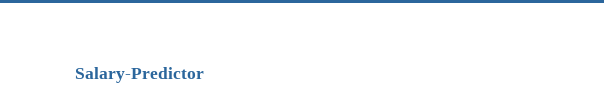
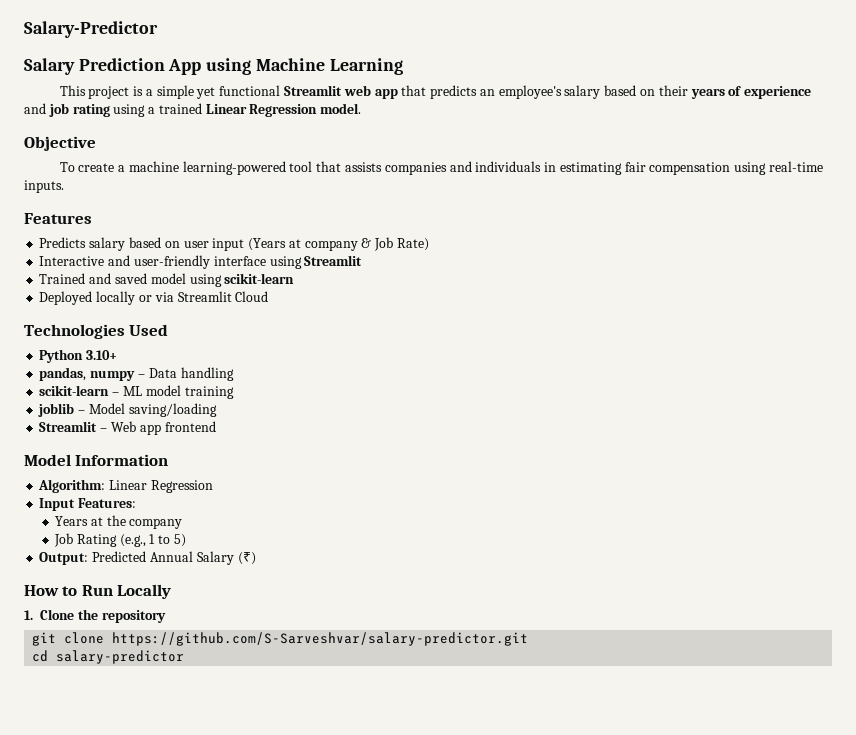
(204, 75) none -> [24,58,403,75] [59,85,812,99] [24,103,362,117] [24,136,96,151] [59,161,823,175] [24,180,64,193] [24,213,92,224] [39,237,429,251] [39,255,363,269] [39,273,295,287] [39,291,269,305] [24,324,169,339] [39,349,118,363] [39,367,234,381] [39,385,234,399] [38,403,217,417] [39,421,216,435] [24,454,169,466] [38,479,213,493] [39,498,137,511] [55,515,183,529] [54,533,187,547] [39,551,256,565] [24,584,172,599] [24,609,166,623] [32,632,529,646] [32,650,185,664] // Salary Prediction App using Machine Learning // This project is a simple yet functional Streamlit web app that predicts an employee's salary based on their years of experience and job rating using a trained Linear Regression model. // Objective // To create a machine learning-powered tool that assists companies and individuals in estimating fair compensation using real-time inputs. // Features // Predicts salary based on user input (Years at company & Job Rate) // Interactive and user-friendly interface using Streamlit // Trained and saved model using scikit-learn // Deployed locally or via Streamlit Cloud // Technologies Used // Python 3.10+ // pandas, numpy – Data handling // scikit-learn – ML model training // joblib – Model saving/loading // Streamlit – Web app frontend // Model Information // Algorithm: Linear Regression // Input Features: // Years at the company // Job Rating (e.g., 1 to 5) // Output: Predicted Annual Salary (₹) // How to Run Locally // 1. Clone the repository // git clone https://github.com/S-Sarveshvar/salary-predictor.git // cd salary-predictor

